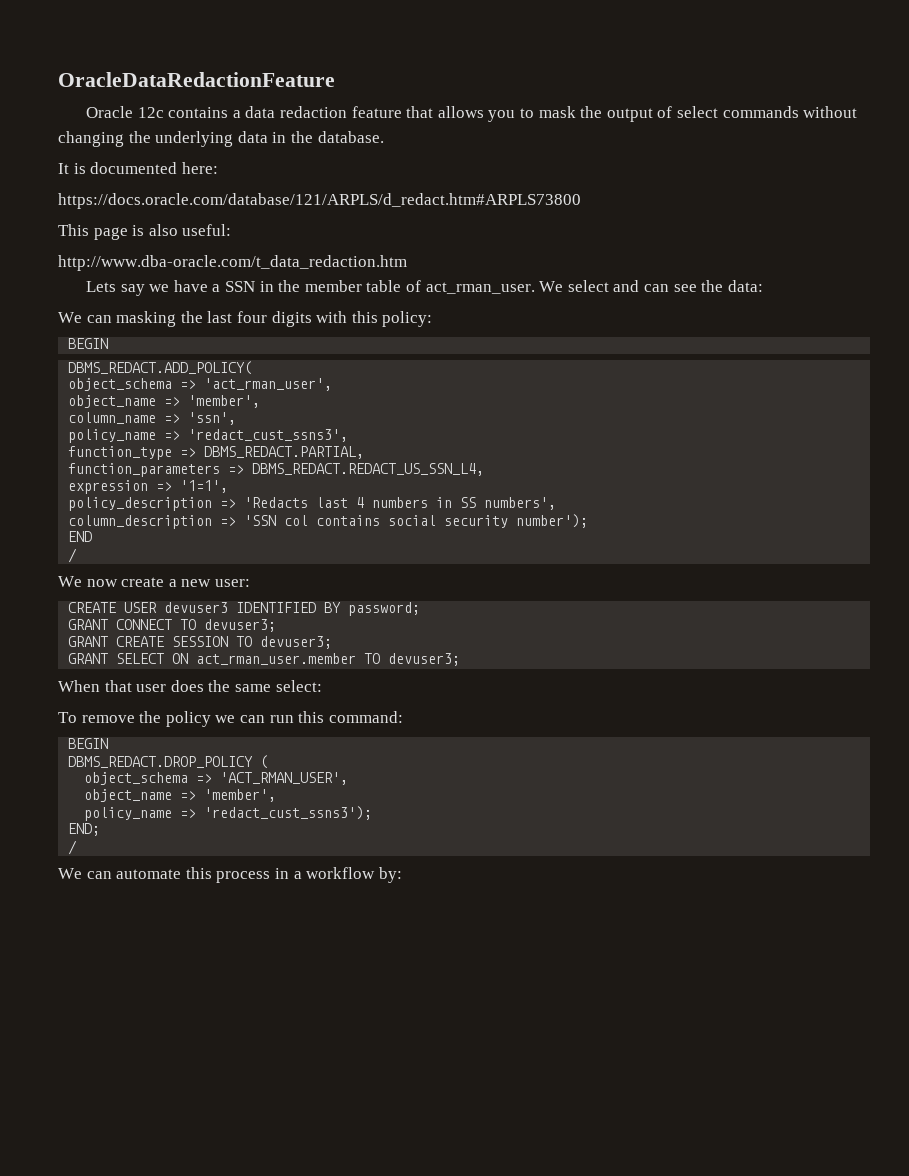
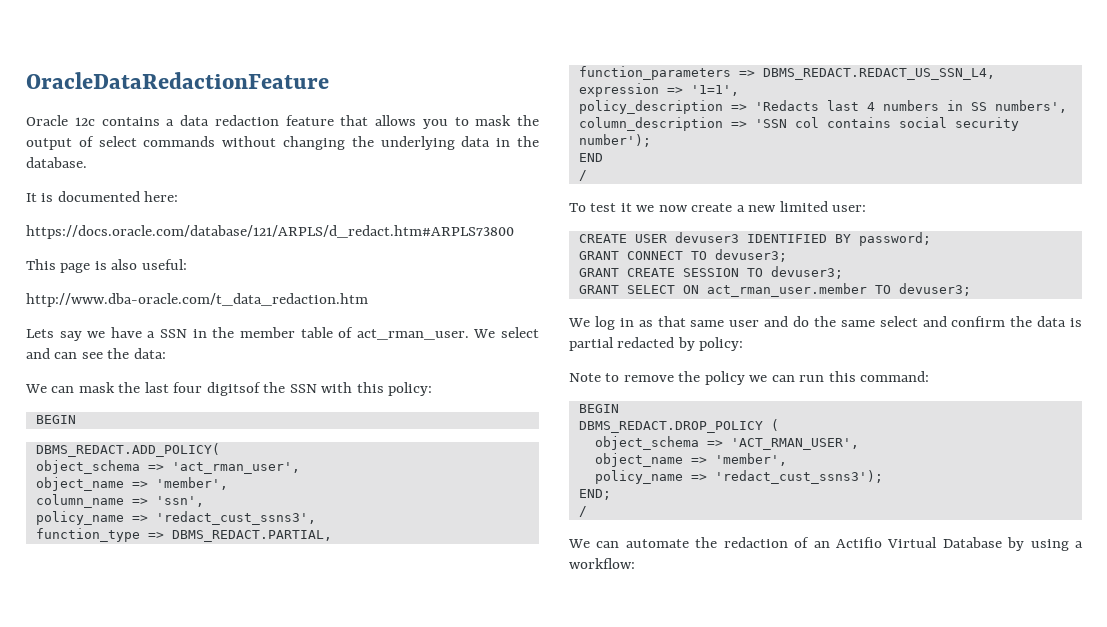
[116,311,177,327] masking -> [78,382,115,393] mask
[271,311,312,327] digits -> [206,382,317,396] digitsof the SSN
[58,576,82,587] We -> [569,203,655,212] To test it we
(212, 583) none -> [779,201,828,212] limited
[58,680,322,692] [58,712,77,723] When that user does the same select: // To -> [568,316,1082,330] [569,337,744,351] [569,373,620,382] We log in as that same user and do the same select and confirm the data is partial redacted by policy: // Note to
[185,867,402,883] this process in a workflow by: -> [695,537,1083,551] [569,558,635,569] the redaction of an Actifio Virtual Database by using a workflow:

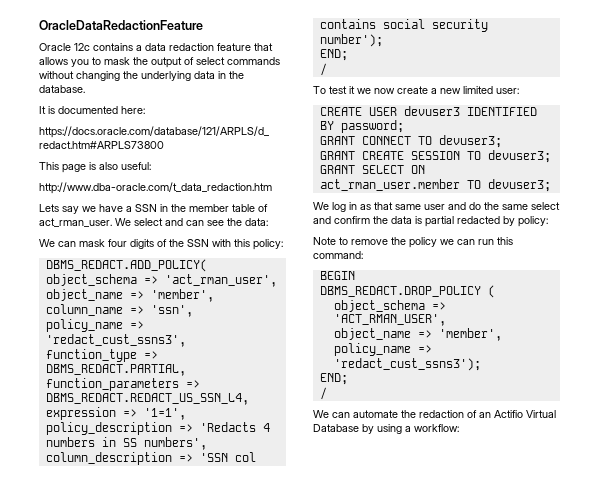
[118,382,261,396] the last four digitsof -> [108,239,167,249] four digits of
[35,415,76,424] // BEGIN -> (283, 244) none
[826,100,859,111] last -> (256, 427) none
[578,153,603,162] END -> [319,49,348,61] END;

